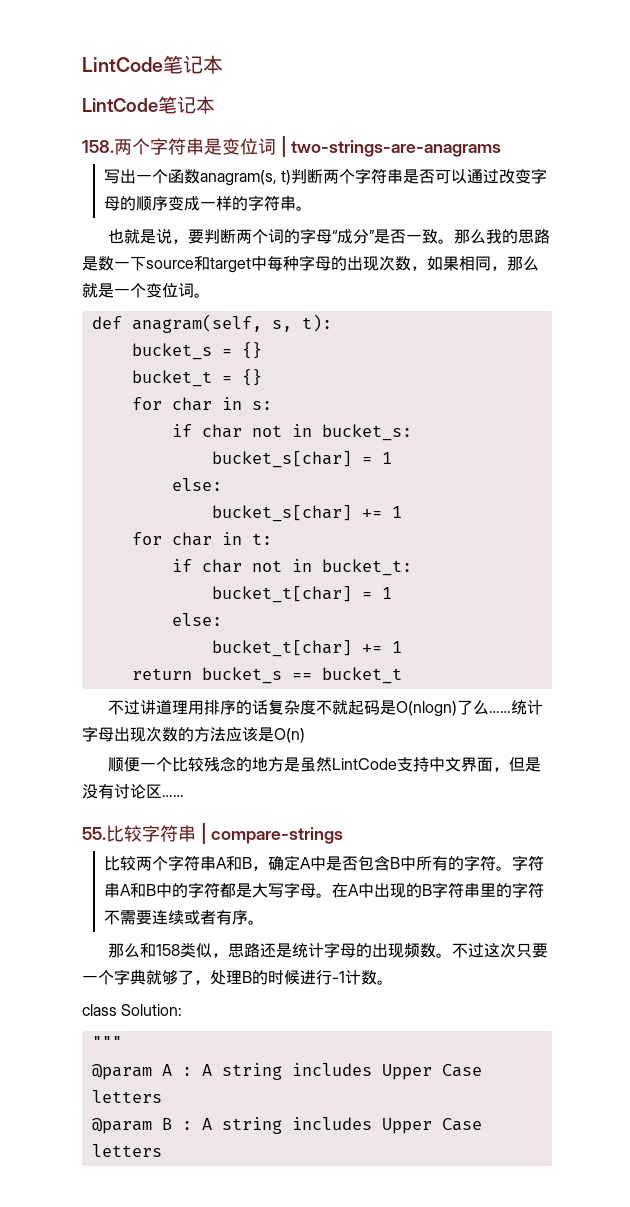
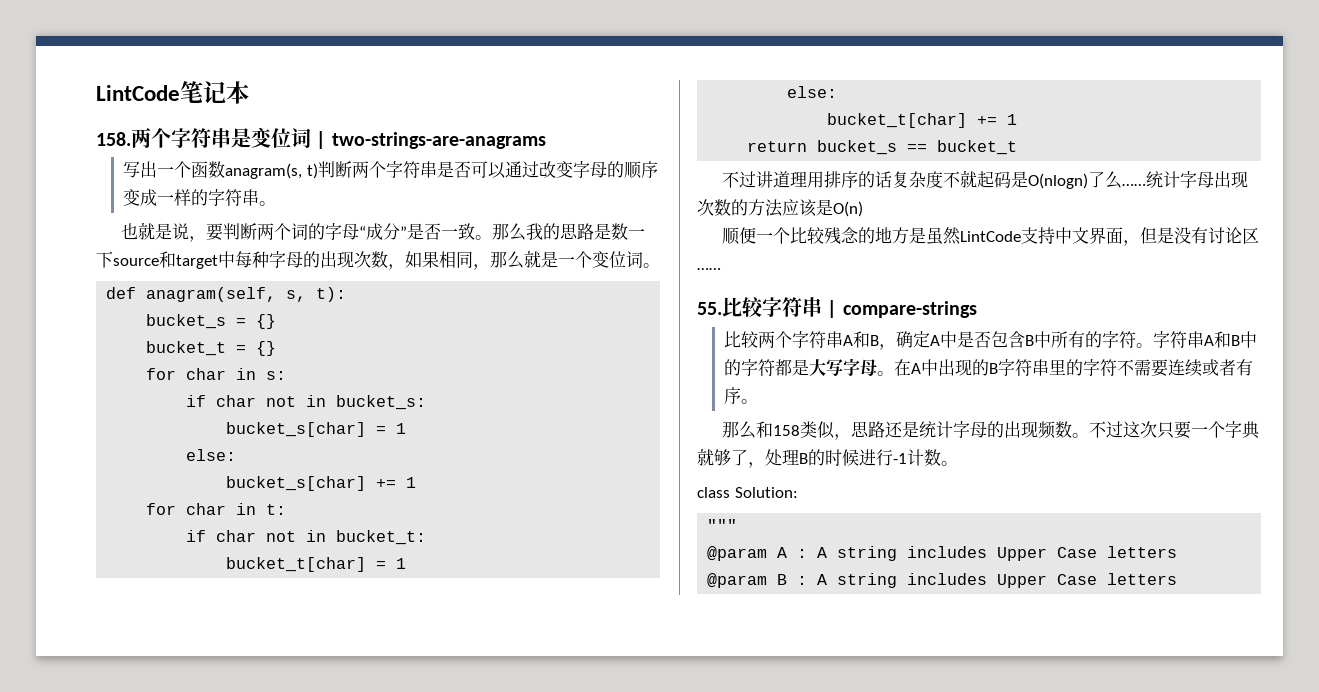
[82,55,223,74] [82,96,215,114] LintCode笔记本 // LintCode笔记本 -> [96,81,249,104] LintCode笔记本

